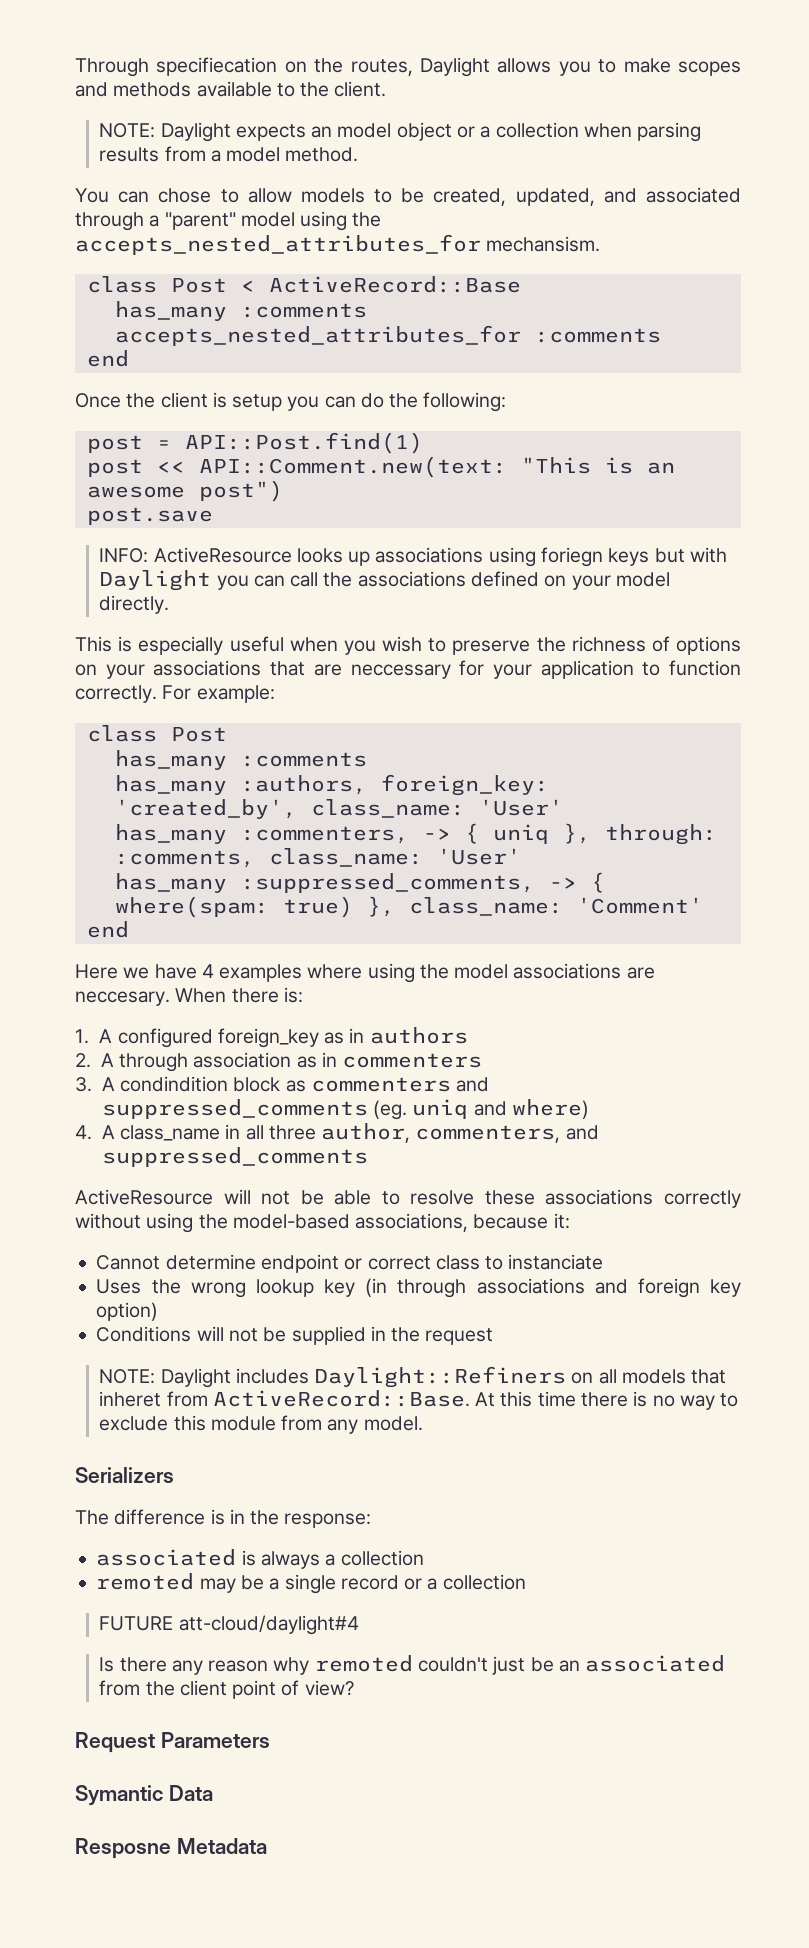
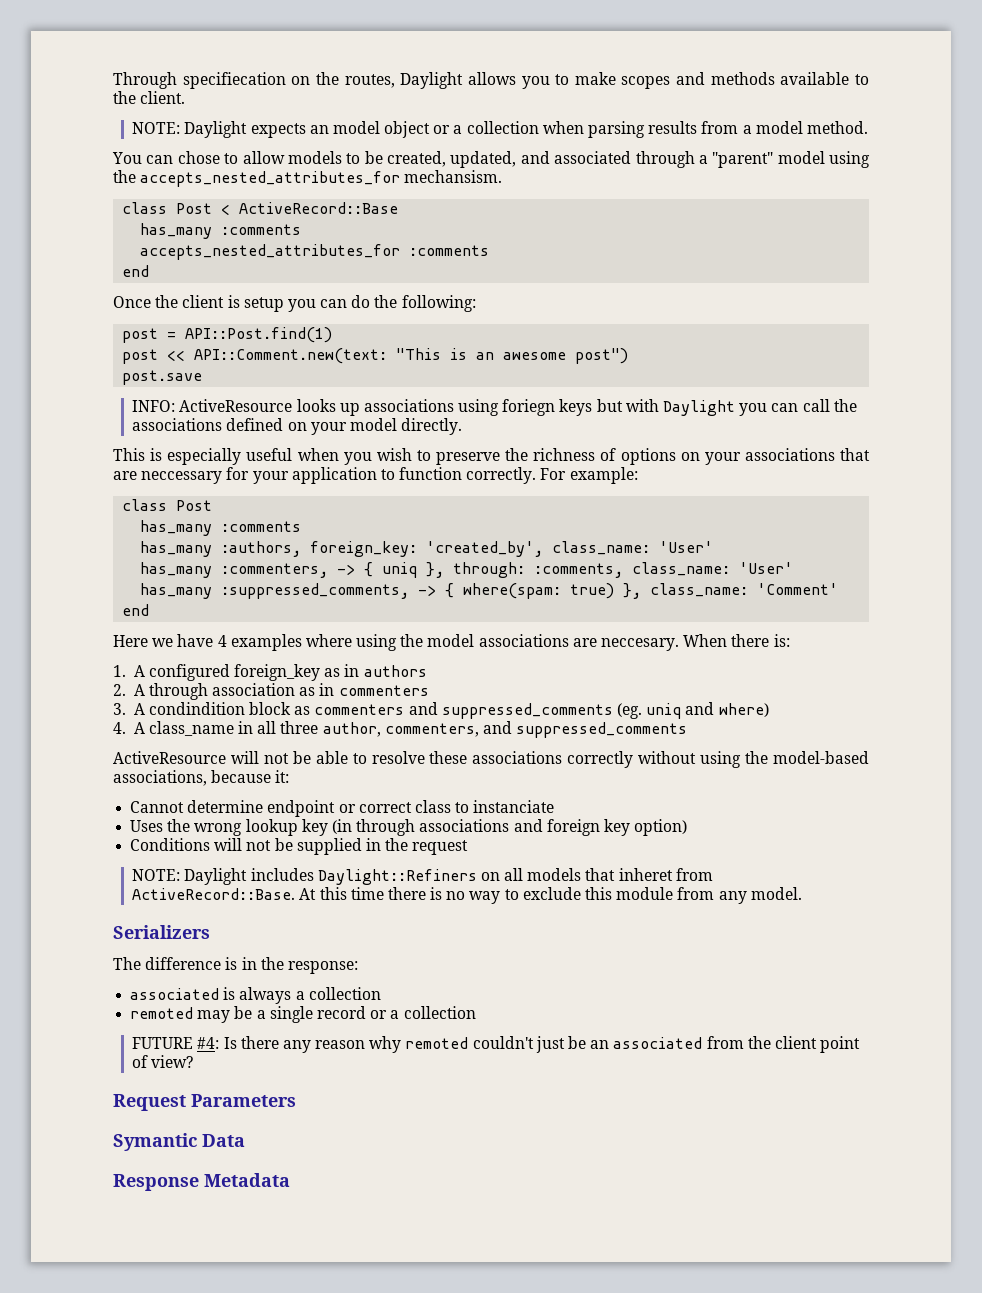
[178,1615,359,1635] att-cloud/daylight#4 // -> [197,1037,220,1049] #4:
[75,1838,171,1859] Resposne -> [113,1174,199,1191] Response

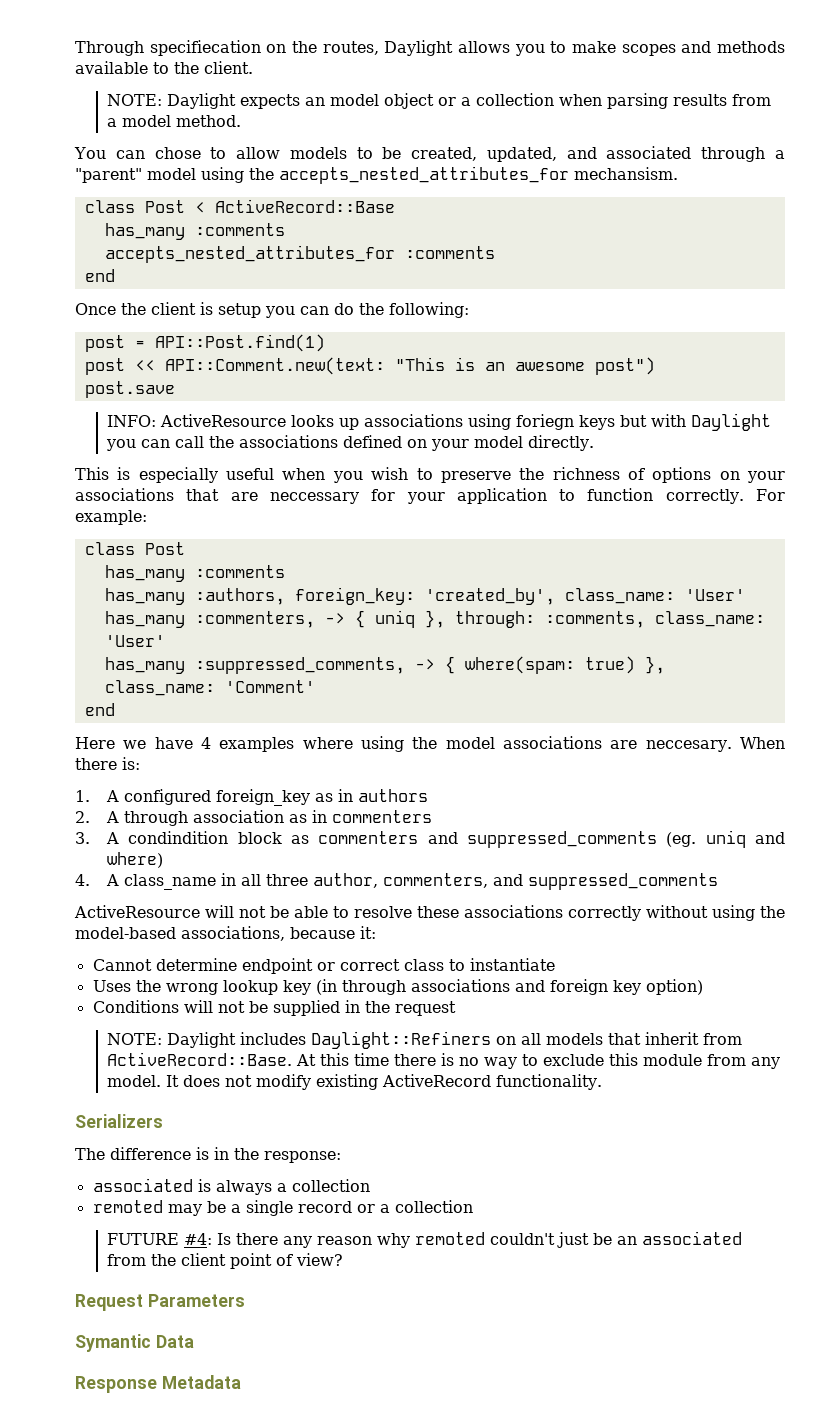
[473,800,555,813] instanciate -> [469,958,555,971] instantiate
[618,868,673,881] inheret -> [644,1032,699,1045] inherit
(802, 893) none -> [165,1074,602,1090] It does not modify existing ActiveRecord functionality.

